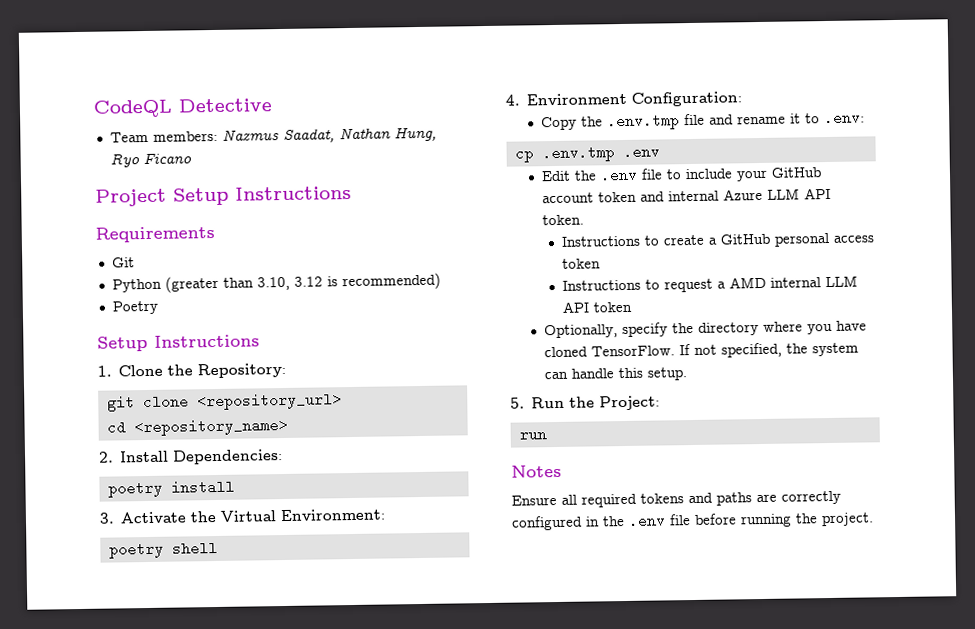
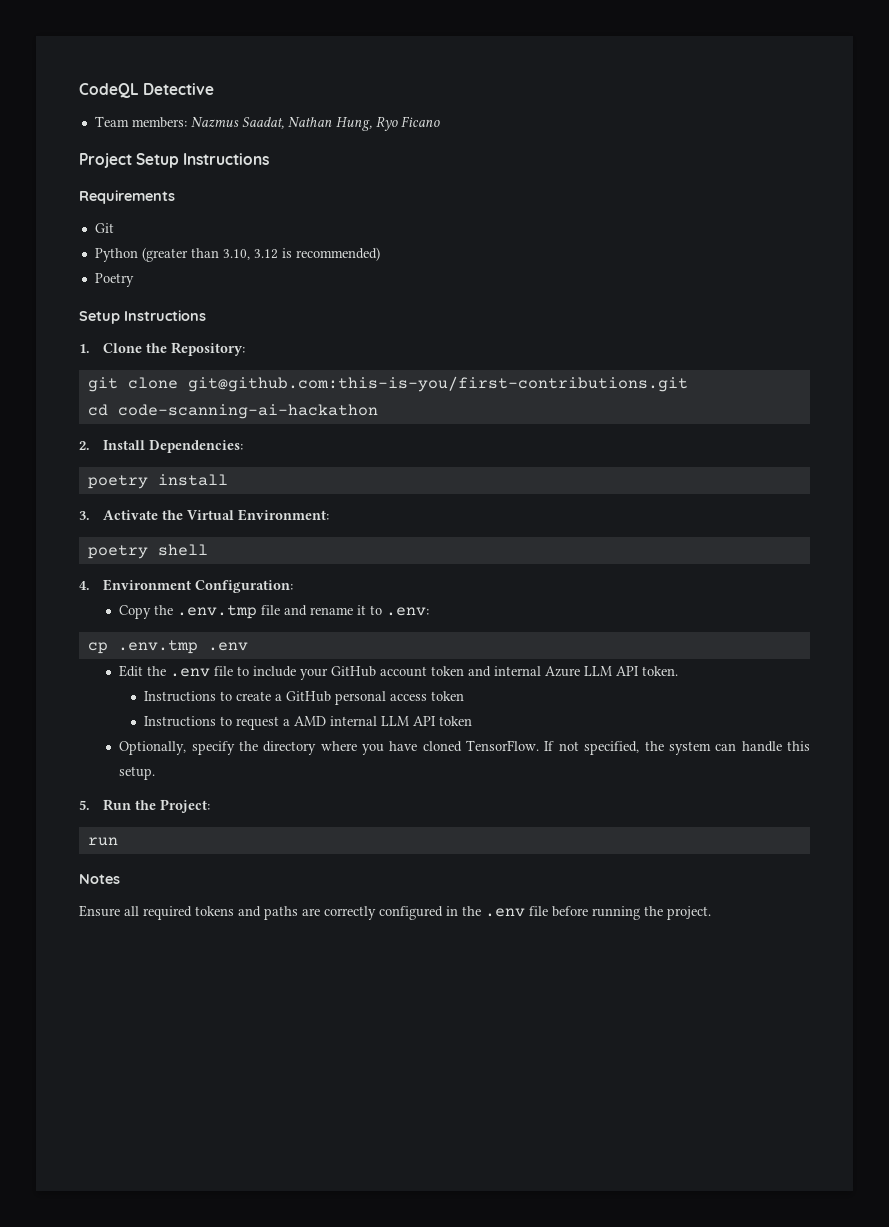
[196,392,342,411] <repository_url> -> [187,376,688,392] git@github.com:this-is-you/first-contributions.git
[133,417,288,437] <repository_name> -> [117,404,378,419] code-scanning-ai-hackathon

